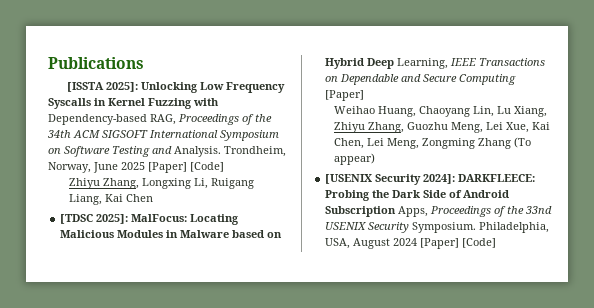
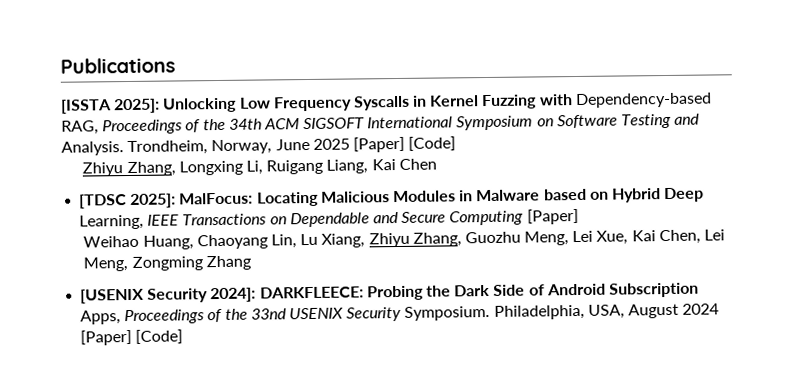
[514,137,532,148] [334,153,376,165] (To appear) -> (251, 263) none

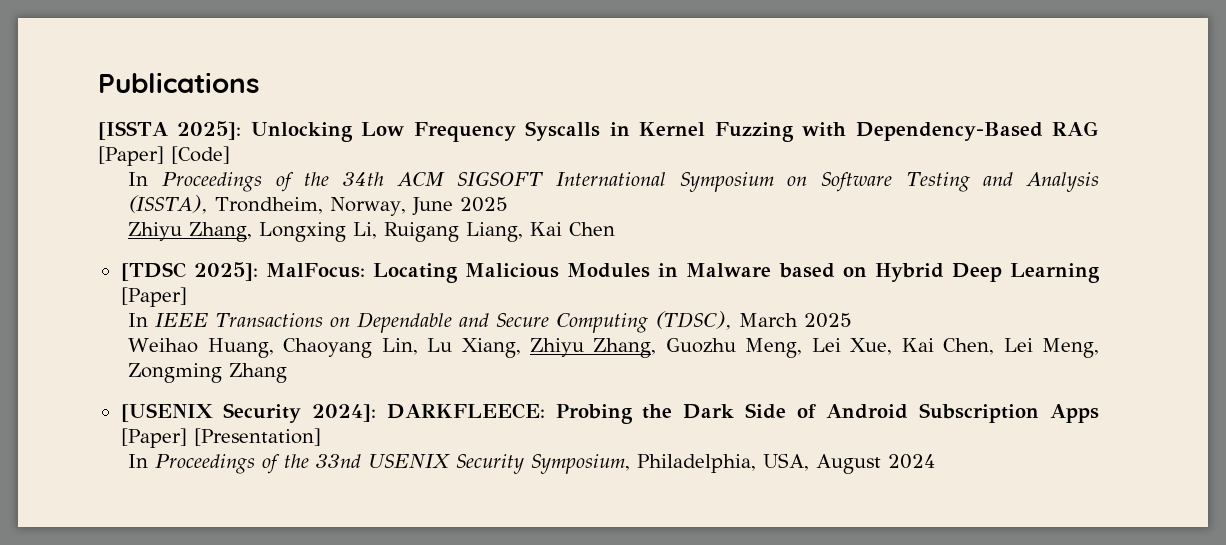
[574,92,712,109] [61,120,99,135] Dependency-based RAG, -> [855,121,1099,141] [98,146,230,166] [128,172,149,186] Dependency-Based RAG [Paper] [Code] // In
[61,141,124,156] Analysis. -> [1026,172,1100,192] [128,195,209,214] Analysis (ISSTA),
[352,136,457,153] [Paper] [Code] -> (509, 204) none
[79,214,145,230] Learning, -> [1010,263,1101,283] [120,287,187,307] [128,313,149,327] Learning [Paper] // In
[526,208,579,225] [Paper] -> [655,311,853,330] (TDSC), March 2025
[80,310,122,325] Apps, -> [1050,404,1099,423] [120,428,321,448] [128,454,149,468] Apps [Paper] [Presentation] // In
[404,305,491,321] Symposium. -> [531,454,631,474] Symposium,
[80,329,184,346] [Paper] [Code] -> (936, 461) none

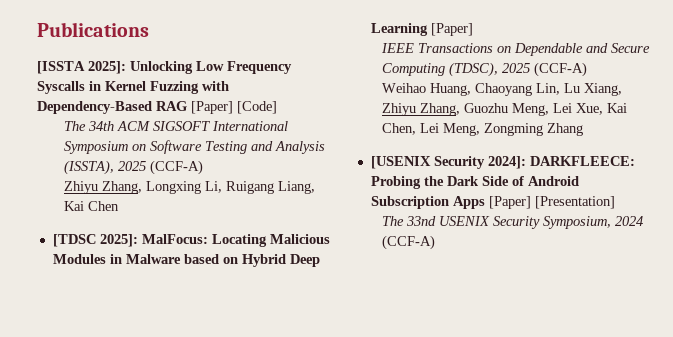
[128,172,330,192] In Proceedings of the -> [63,121,86,131] The
[215,197,509,216] Trondheim, Norway, June 2025 -> [117,160,203,175] 2025 (CCF-A)
[128,313,149,327] In -> (473, 29) none
[739,313,853,328] March 2025 -> [501,62,587,77] 2025 (CCF-A)
[128,453,936,474] In Proceedings of the 33nd USENIX Security Symposium, Philadelphia, USA, August 2024 -> [381,216,643,229] [381,235,435,250] The 33nd USENIX Security Symposium, 2024 (CCF-A)

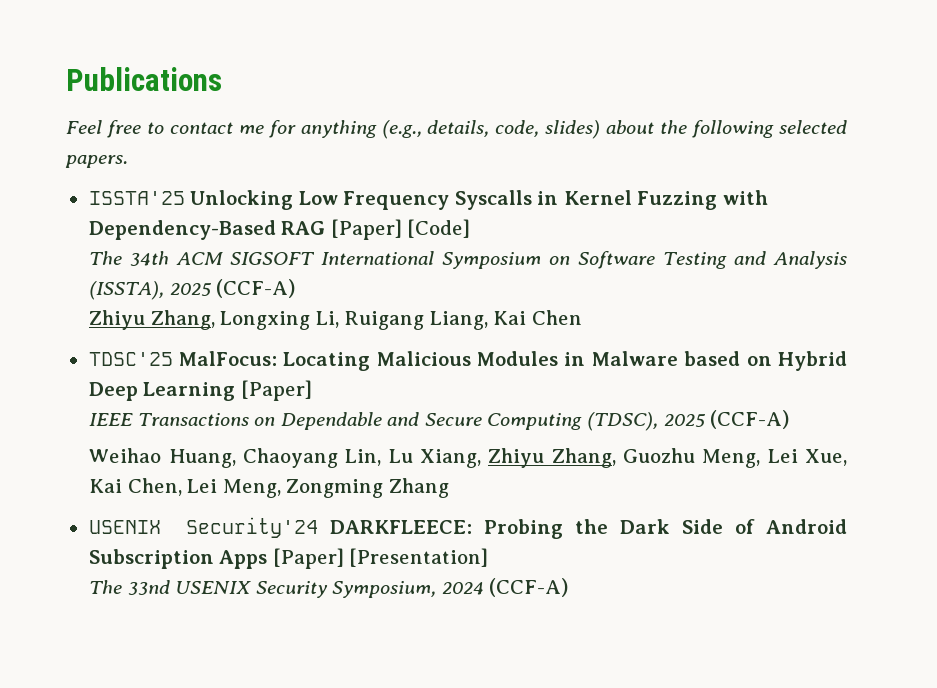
[37,61,126,74] [ISSTA 2025]: -> [66,120,848,139] [65,155,128,168] [88,191,185,205] Feel free to contact me for anything (e.g., details, code, slides) about the following selected papers. // ISSTA'25
[52,234,138,247] [TDSC 2025]: -> [88,352,173,366] TDSC'25
[370,156,526,169] [USENIX Security 2024]: -> [88,517,319,538] USENIX Security'24

